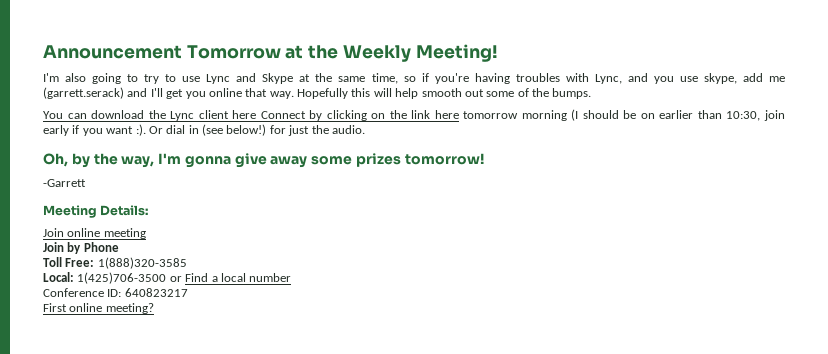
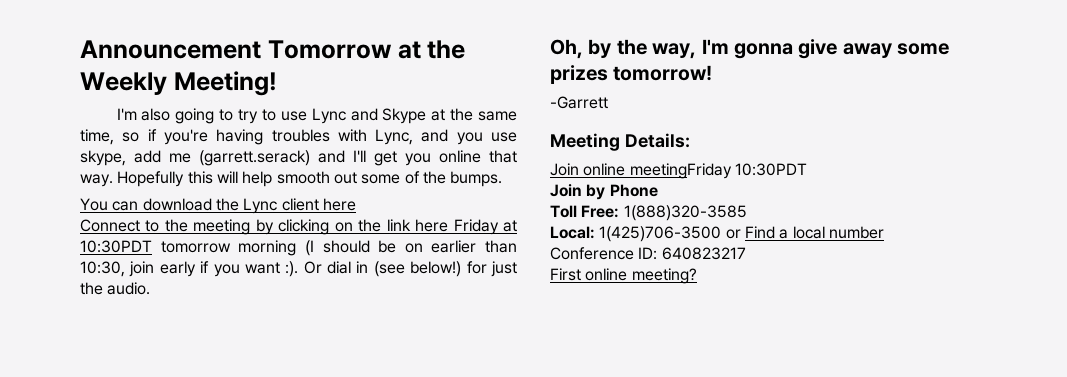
[260,111,306,119] Connect -> [80,219,251,235] // Connect to the meeting
(459, 114) none -> [453,219,517,235] [80,240,152,253] Friday at 10:30PDT
[103,228,146,239] meeting -> [629,163,807,179] meetingFriday 10:30PDT

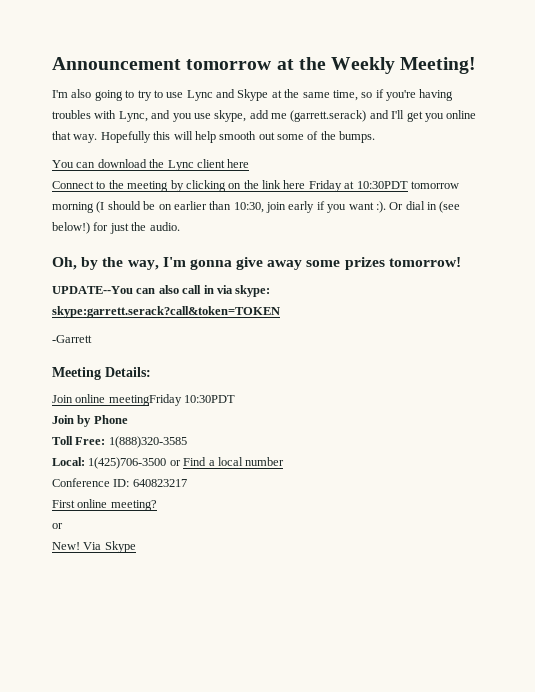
[267,40,392,59] Tomorrow -> [186,59,272,70] tomorrow
(713, 73) none -> [52,285,271,297] [52,306,280,318] // UPDATE--You can also call in via skype: skype:garrett.serack?call&token=TOKEN
(697, 276) none -> [52,523,63,529] [52,541,136,553] // or // New! Via Skype

